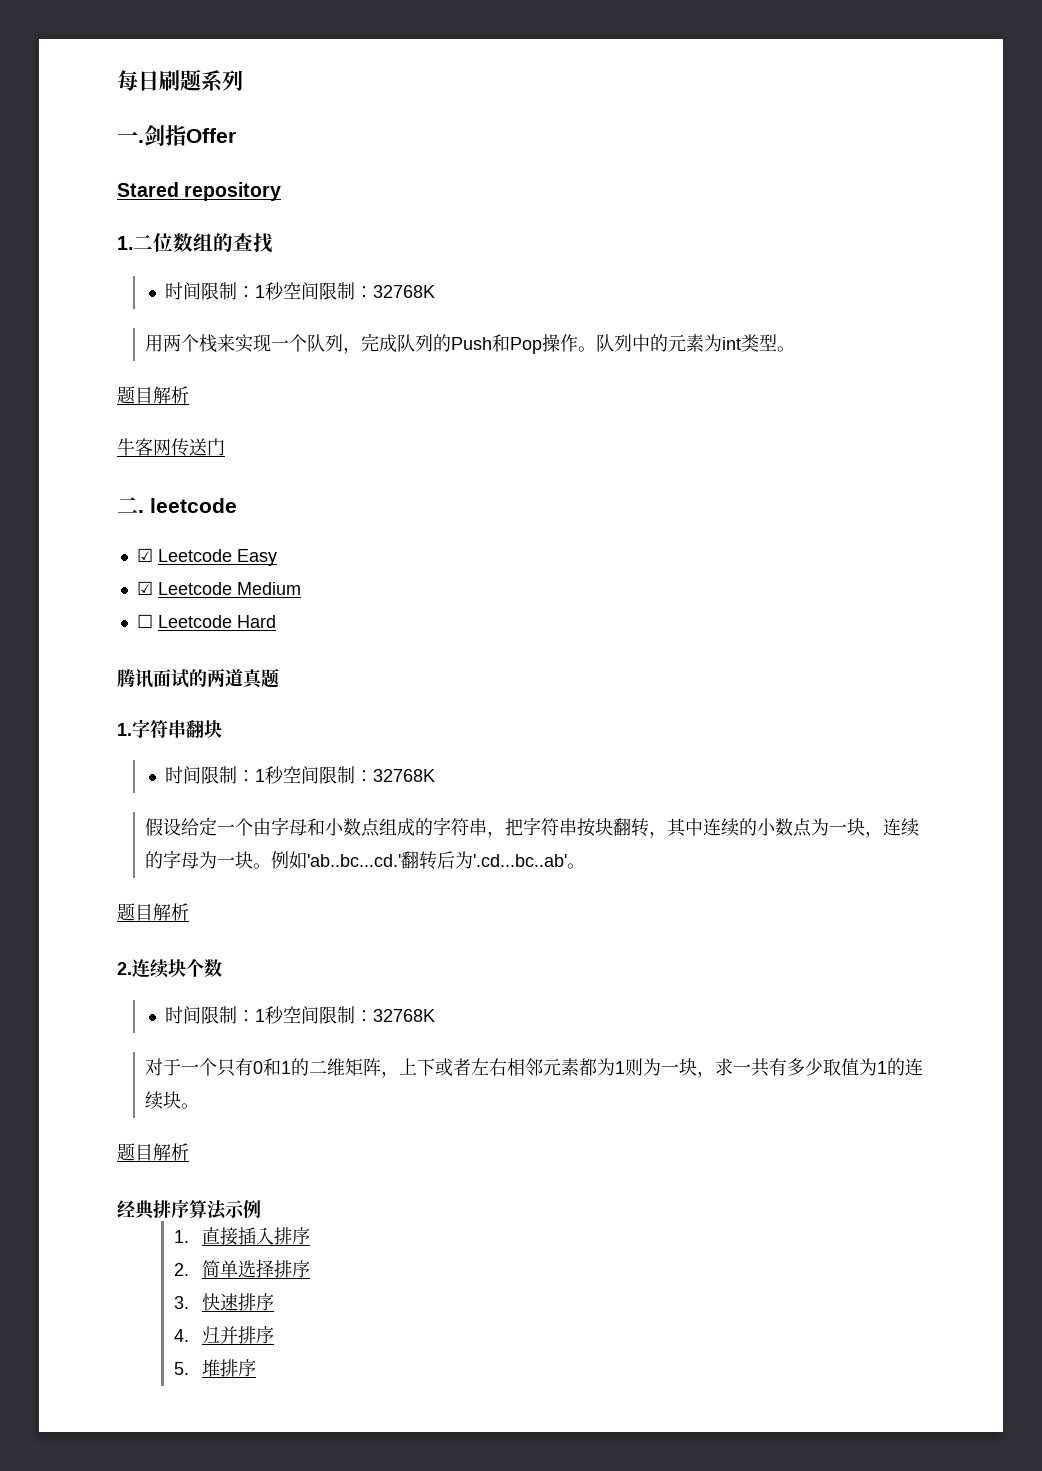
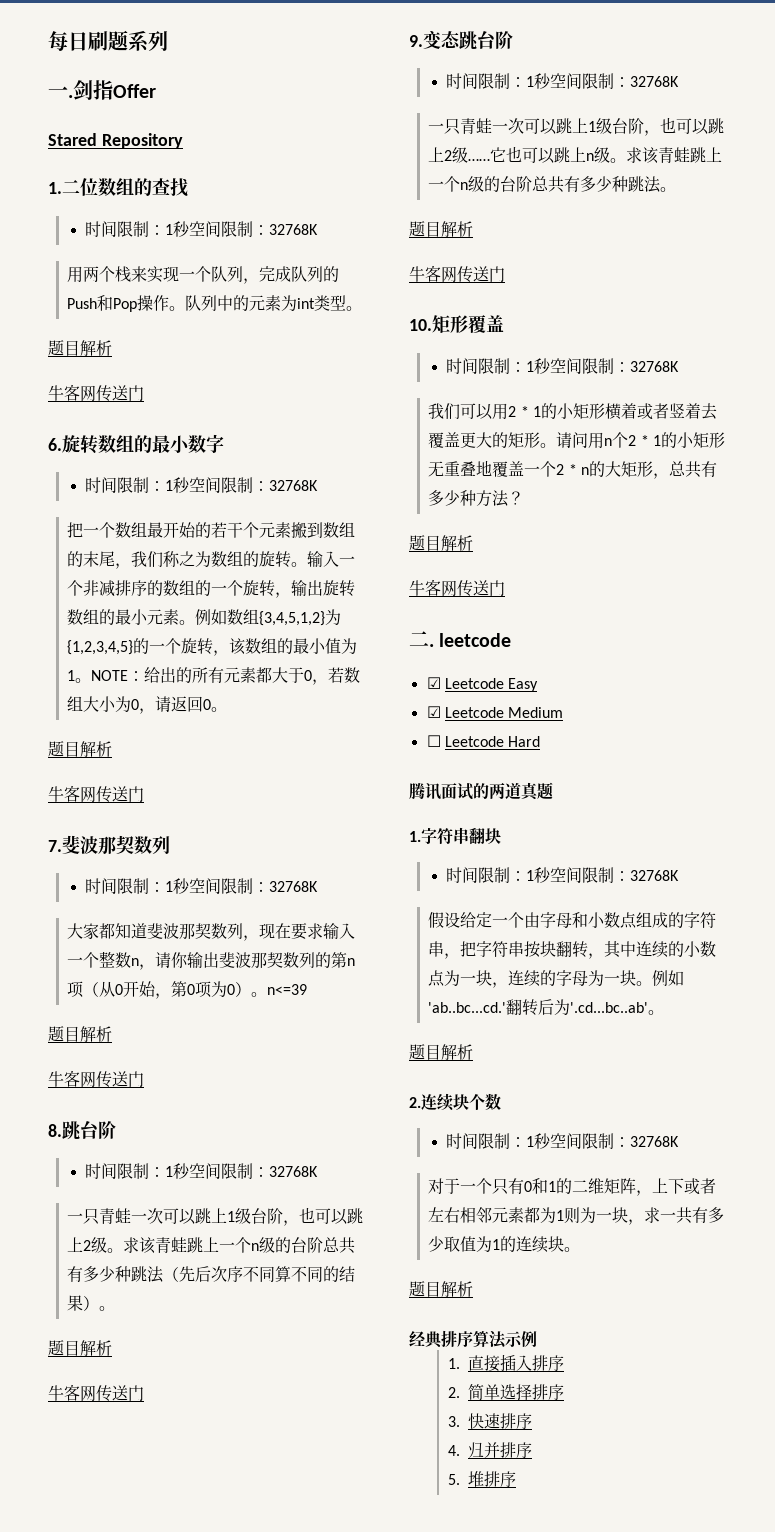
[184,182,282,201] repository -> [101,133,183,149] Repository
(225, 447) none -> [48,434,224,454] [84,477,318,493] [67,522,356,538] [67,551,356,569] [67,580,356,598] [67,609,342,626] [67,638,358,656] [67,667,361,685] [67,696,228,714] [48,741,112,757] [48,785,144,803] [48,835,170,855] [84,878,318,894] [67,923,356,941] [67,951,356,970] [67,981,308,999] [48,1026,112,1042] [48,1070,144,1088] [48,1120,116,1140] [84,1163,318,1179] [67,1207,364,1226] [67,1237,356,1254] [67,1266,356,1283] [67,1295,116,1311] [48,1340,112,1356] [48,1384,144,1402] [409,30,513,50] [445,73,679,89] [428,117,725,136] [428,146,723,164] [428,176,677,193] [409,221,473,237] [409,265,505,283] [409,315,504,333] [445,358,679,374] [428,403,718,420] [428,432,726,449] [428,460,718,479] [428,490,525,507] [409,535,473,551] [409,579,505,597] // 6.旋转数组的最小数字 // 时间限制：1秒空间限制：32768K // 把一个数组最开始的若干个元素搬到数组的末尾，我们称之为数组的旋转。输入一个非减排序的数组的一个旋转，输出旋转数组的最小元素。例如数组{3,4,5,1,2}为{1,2,3,4,5}的一个旋转，该数组的最小值为1。NOTE：给出的所有元素都大于0，若数组大小为0，请返回0。 // 题目解析 // 牛客网传送门 // 7.斐波那契数列 // 时间限制：1秒空间限制：32768K // 大家都知道斐波那契数列，现在要求输入一个整数n，请你输出斐波那契数列的第n项（从0开始，第0项为0）。n<=39 // 题目解析 // 牛客网传送门 // 8.跳台阶 // 时间限制：1秒空间限制：32768K // 一只青蛙一次可以跳上1级台阶，也可以跳上2级。求该青蛙跳上一个n级的台阶总共有多少种跳法（先后次序不同算不同的结果）。 // 题目解析 // 牛客网传送门 // 9.变态跳台阶 // 时间限制：1秒空间限制：32768K // 一只青蛙一次可以跳上1级台阶，也可以跳上2级……它也可以跳上n级。求该青蛙跳上一个n级的台阶总共有多少种跳法。 // 题目解析 // 牛客网传送门 // 10.矩形覆盖 // 时间限制：1秒空间限制：32768K // 我们可以用2 * 1的小矩形横着或者竖着去覆盖更大的矩形。请问用n个2 * 1的小矩形无重叠地覆盖一个2 * n的大矩形，总共有多少种方法？ // 题目解析 // 牛客网传送门

